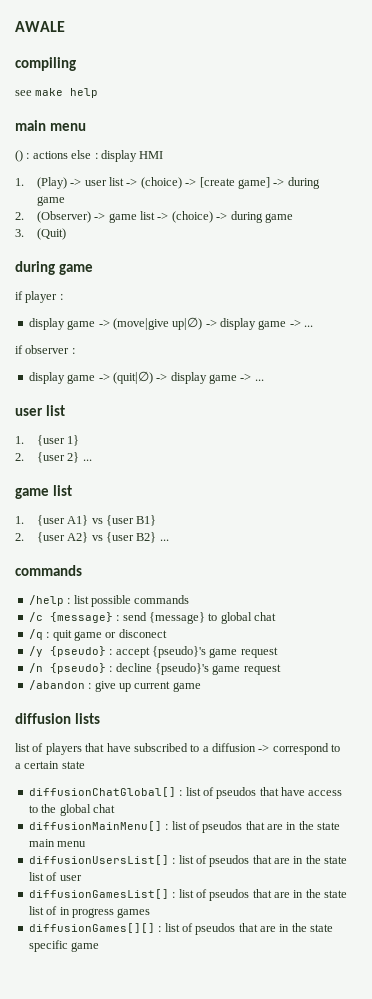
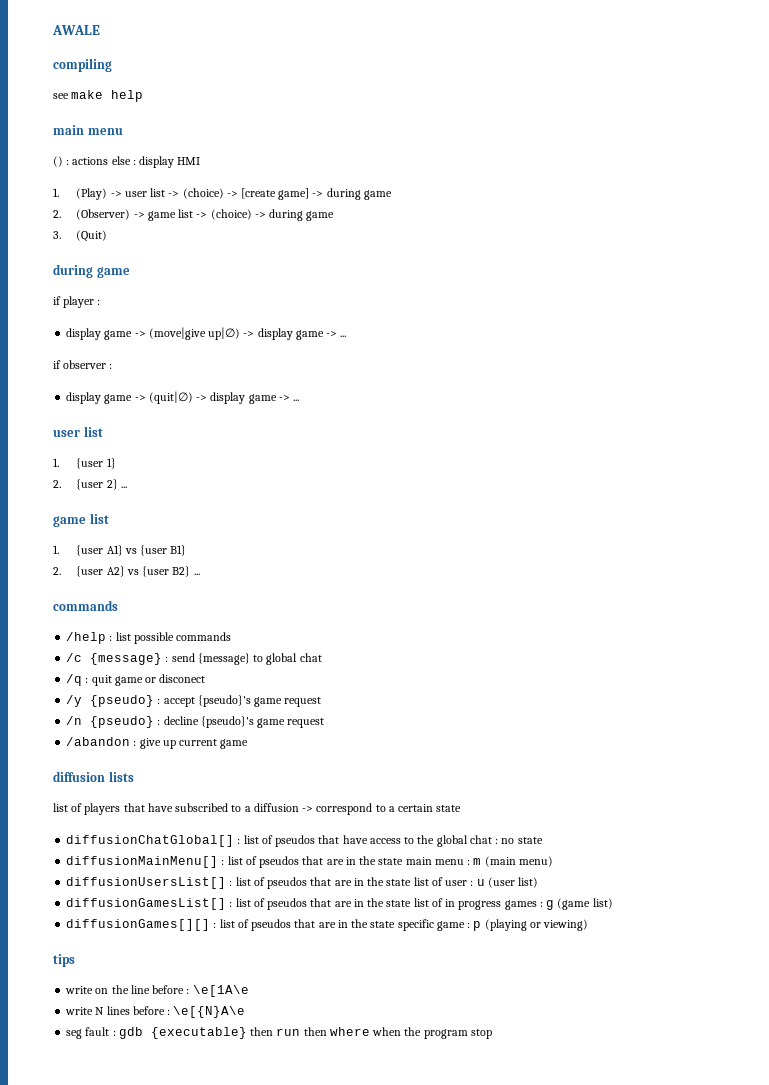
(115, 808) none -> [495,837,543,844] : no state
(87, 844) none -> [467,856,553,867] : m (main menu)
(82, 878) none -> [470,877,539,888] : u (user list)
(151, 913) none -> [539,898,613,910] : g (game list)
(100, 947) none -> [467,919,589,931] [53,954,75,967] [65,985,249,997] [65,1006,246,1018] [66,1027,492,1039] : p (playing or viewing) // tips // write on the line before : \e[1A\e // write N lines before : \e[{N}A\e // seg fault : gdb {executable} then run then where when the program stop

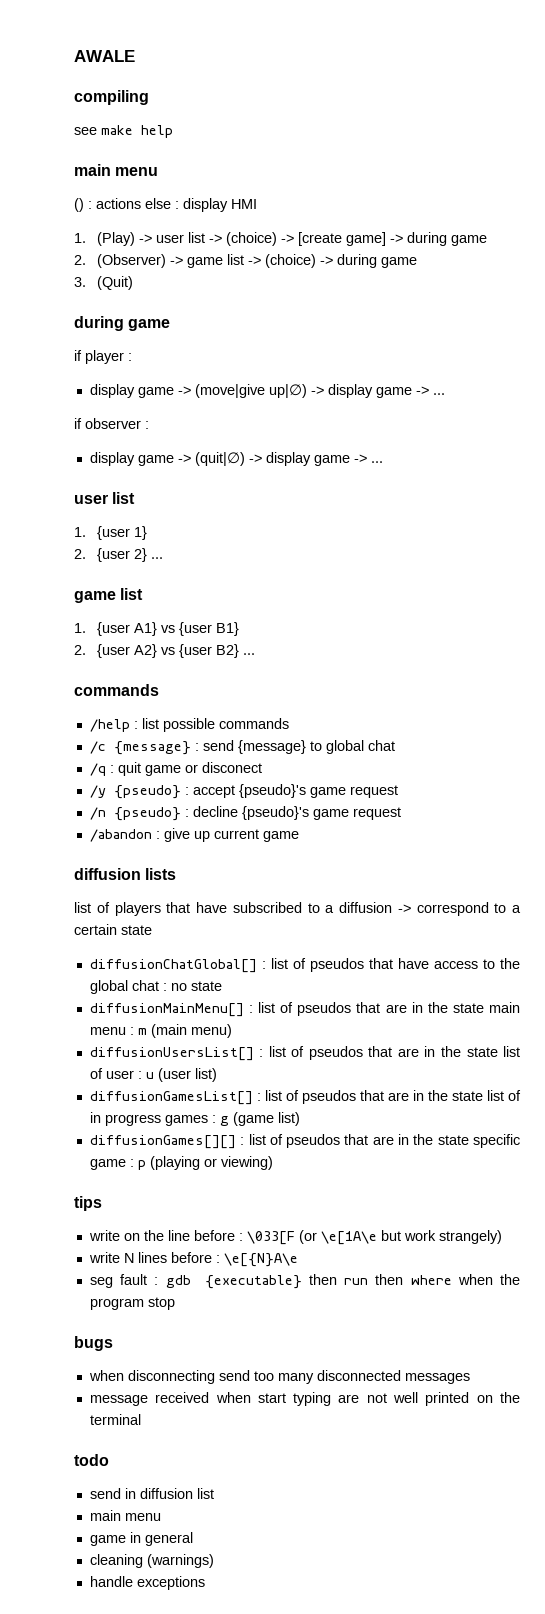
(190, 991) none -> [246,1230,317,1245] \033[F (or
(249, 991) none -> [380,1230,502,1244] but work strangely)
(492, 1034) none -> [74,1336,113,1351] [88,1370,470,1384] [89,1392,520,1406] [89,1414,141,1425] [74,1454,109,1466] [89,1488,214,1499] [89,1510,161,1521] [89,1532,193,1546] [89,1554,214,1568] [89,1576,205,1590] // bugs // when disconnecting send too many disconnected messages // message received when start typing are not well printed on the terminal // todo // send in diffusion list // main menu // game in general // cleaning (warnings) // handle exceptions

